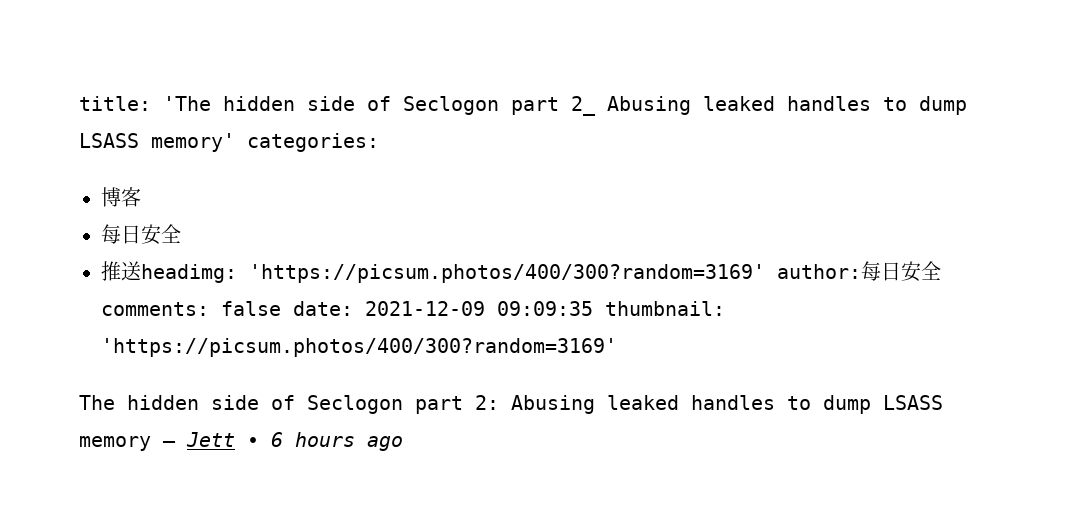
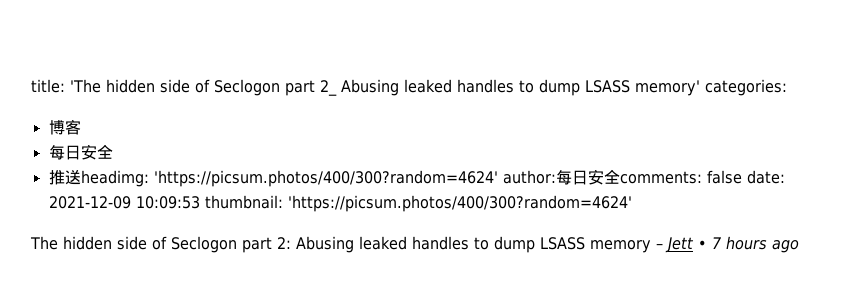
[249,264,765,283] 'https://picsum.photos/400/300?random=3169' -> [153,170,498,187] 'https://picsum.photos/400/300?random=4624'
[497,301,725,316] [101,338,617,357] 09:09:35 thumbnail: 'https://picsum.photos/400/300?random=3169' -> [135,195,632,212] 10:09:53 thumbnail: 'https://picsum.photos/400/300?random=4624'
[271,432,283,447] 6 -> [712,237,722,249] 7

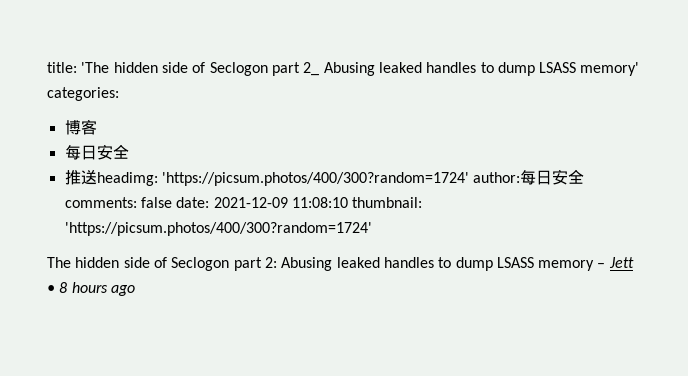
[153,170,498,187] 'https://picsum.photos/400/300?random=4624' -> [161,172,469,186] 'https://picsum.photos/400/300?random=1724'
[135,195,632,212] 10:09:53 thumbnail: 'https://picsum.photos/400/300?random=4624' -> [291,197,423,208] [64,222,372,236] 11:08:10 thumbnail: 'https://picsum.photos/400/300?random=1724'
[712,237,722,249] 7 -> [59,282,68,293] 8

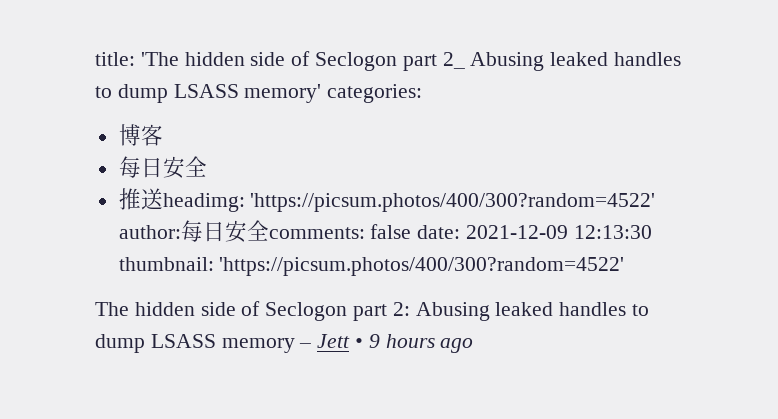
[161,172,469,186] 'https://picsum.photos/400/300?random=1724' -> [250,193,656,212] 'https://picsum.photos/400/300?random=4522'
[291,197,423,208] [64,222,372,236] 11:08:10 thumbnail: 'https://picsum.photos/400/300?random=1724' -> [573,225,652,239] [118,257,625,276] 12:13:30 thumbnail: 'https://picsum.photos/400/300?random=4522'
[59,282,68,293] 8 -> [368,334,380,348] 9

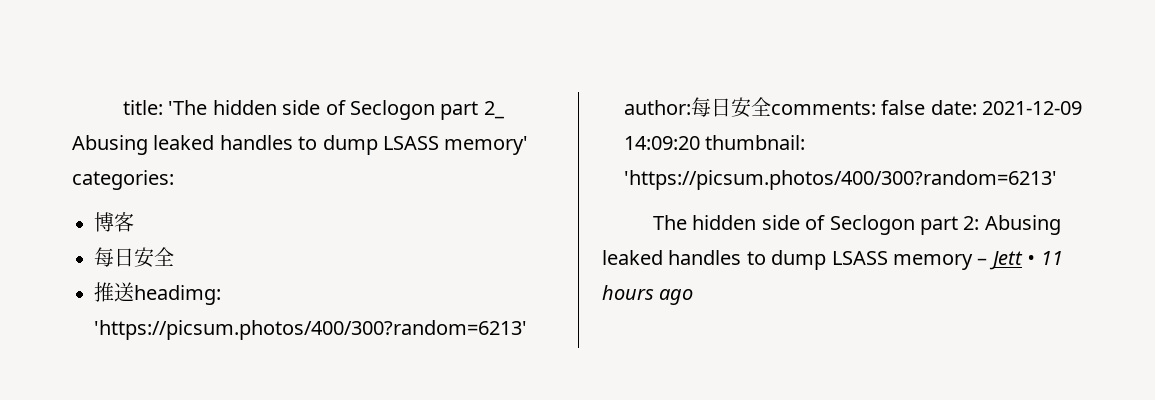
[250,193,656,212] 'https://picsum.photos/400/300?random=4522' -> [94,320,527,340] 'https://picsum.photos/400/300?random=6213'
[573,225,652,239] [118,257,625,276] 12:13:30 thumbnail: 'https://picsum.photos/400/300?random=4522' -> [624,135,806,150] [624,170,1057,190] 14:09:20 thumbnail: 'https://picsum.photos/400/300?random=6213'
[368,334,380,348] 9 -> [1040,251,1063,265] 11

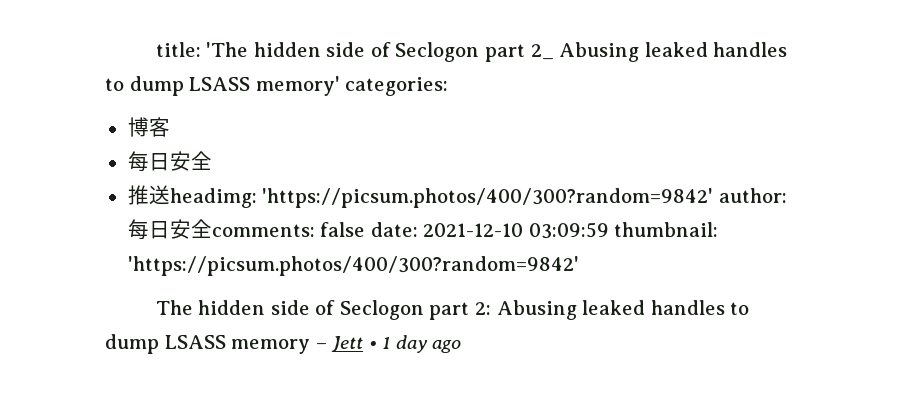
[94,320,527,340] 'https://picsum.photos/400/300?random=6213' -> [262,188,714,208] 'https://picsum.photos/400/300?random=9842'
[982,101,1083,115] [624,135,806,150] [624,170,1057,190] 2021-12-09 14:09:20 thumbnail: 'https://picsum.photos/400/300?random=6213' -> [423,222,719,239] [127,256,579,276] 2021-12-10 03:09:59 thumbnail: 'https://picsum.photos/400/300?random=9842'
[1040,251,1063,265] [602,285,654,300] 11 hours -> [382,335,428,353] 1 day

